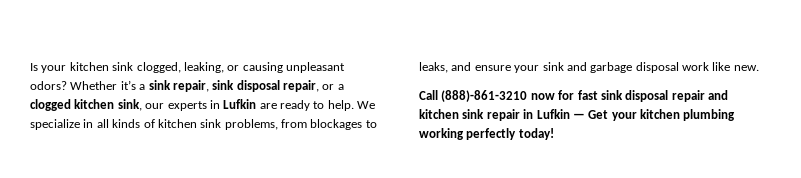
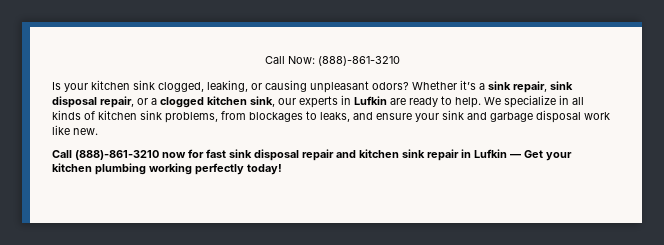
(30, 67) none -> [264,56,400,66] Call Now: (888)-861-3210 //

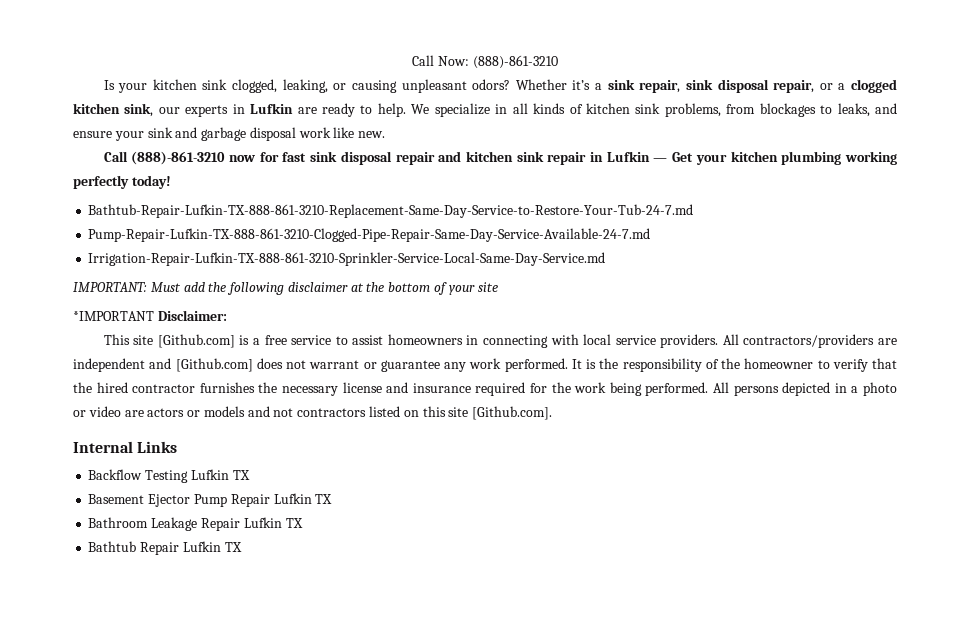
(282, 169) none -> [88,204,694,218] [88,228,651,242] [88,252,606,266] [73,282,498,295] [73,310,227,321] [103,334,898,348] [73,358,897,372] [73,382,898,396] [73,406,553,420] [73,441,178,453] [88,469,250,483] [88,493,333,507] [88,517,303,531] [88,541,242,555] // Bathtub-Repair-Lufkin-TX-888-861-3210-Replacement-Same-Day-Service-to-Restore-Your-Tub-24-7.md // Pump-Repair-Lufkin-TX-888-861-3210-Clogged-Pipe-Repair-Same-Day-Service-Available-24-7.md // Irrigation-Repair-Lufkin-TX-888-861-3210-Sprinkler-Service-Local-Same-Day-Service.md // IMPORTANT: Must add the following disclaimer at the bottom of your site // *IMPORTANT Disclaimer: // This site [Github.com] is a free service to assist homeowners in connecting with local service providers. All contractors/providers are independent and [Github.com] does not warrant or guarantee any work performed. It is the responsibility of the homeowner to verify that the hired contractor furnishes the necessary license and insurance required for the work being performed. All persons depicted in a photo or video are actors or models and not contractors listed on this site [Github.com]. // Internal Links // Backflow Testing Lufkin TX // Basement Ejector Pump Repair Lufkin TX // Bathroom Leakage Repair Lufkin TX // Bathtub Repair Lufkin TX

